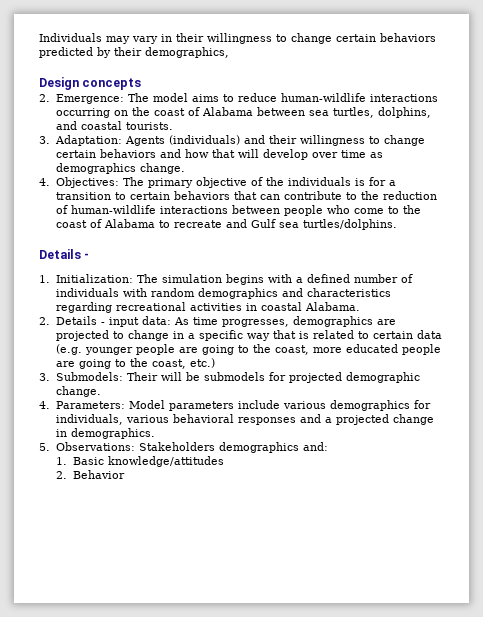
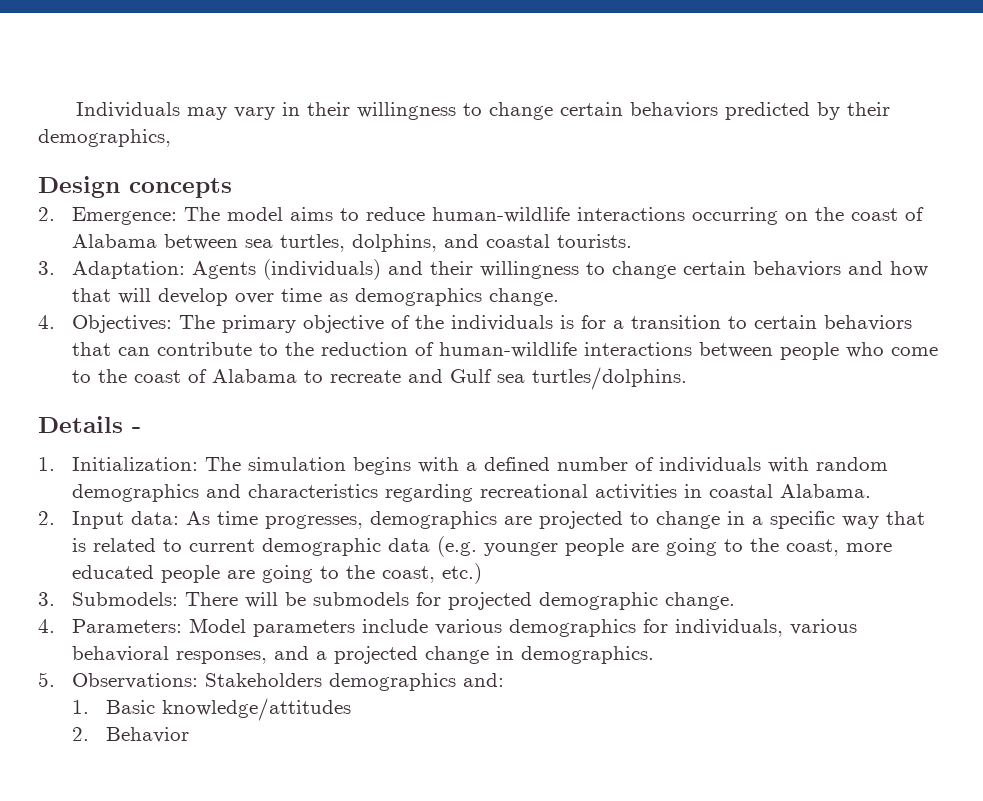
[56,316,140,327] Details - input -> [72,511,125,529] Input
[373,331,414,339] certain -> [189,538,382,556] current demographic
[127,372,159,381] Their -> [185,592,239,606] There
[238,417,297,425] responses -> [176,651,268,664] responses,

